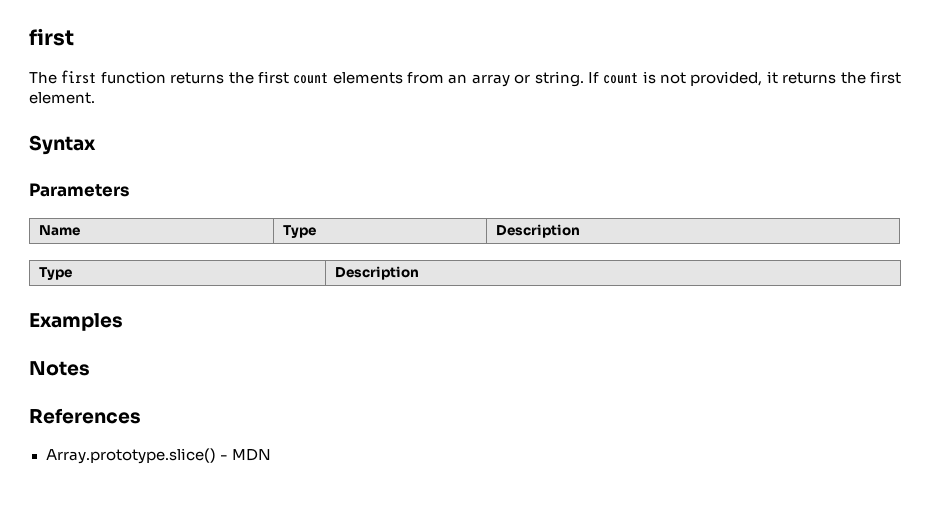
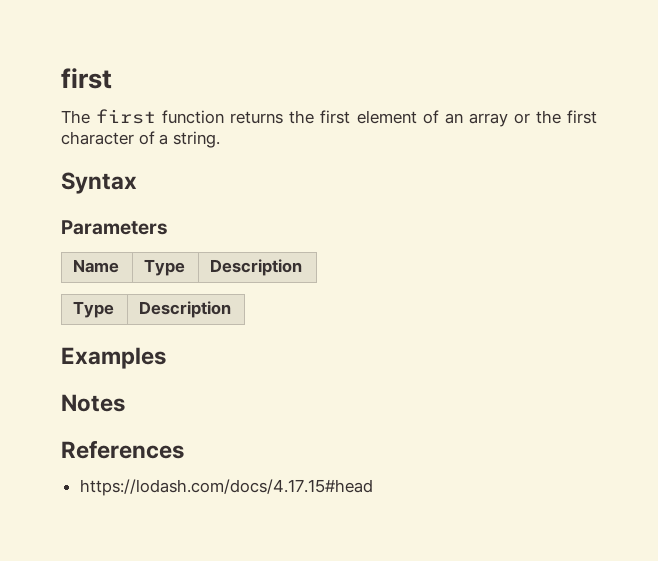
[293,71,902,87] [29,92,95,104] count elements from an array or string. If count is not provided, it returns the first element. -> [356,110,597,127] [61,131,220,148] element of an array or the first character of a string.
[45,448,271,464] Array.prototype.slice() - MDN -> [79,479,373,496] https://lodash.com/docs/4.17.15#head

